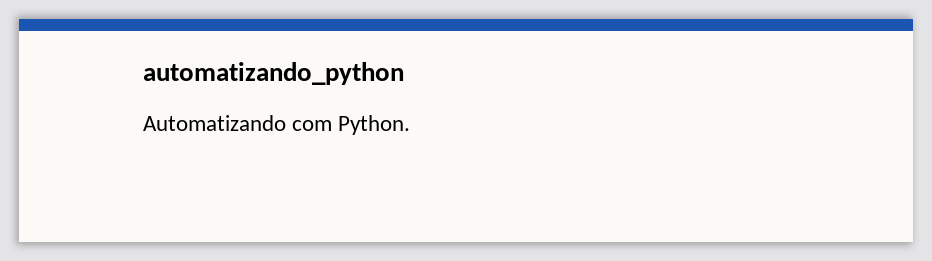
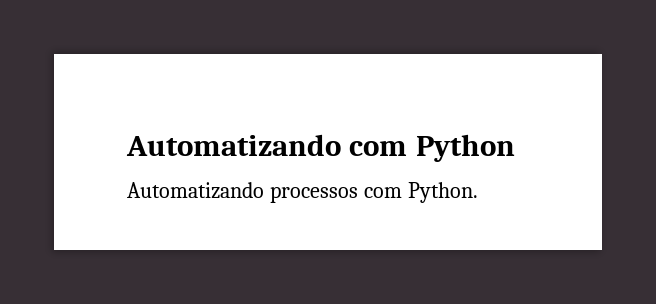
[143,62,404,85] [143,115,286,131] automatizando_python // Automatizando -> [126,134,515,162] [127,182,358,203] Automatizando com Python // Automatizando processos

